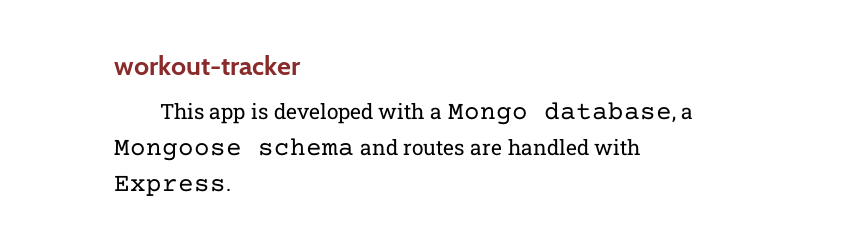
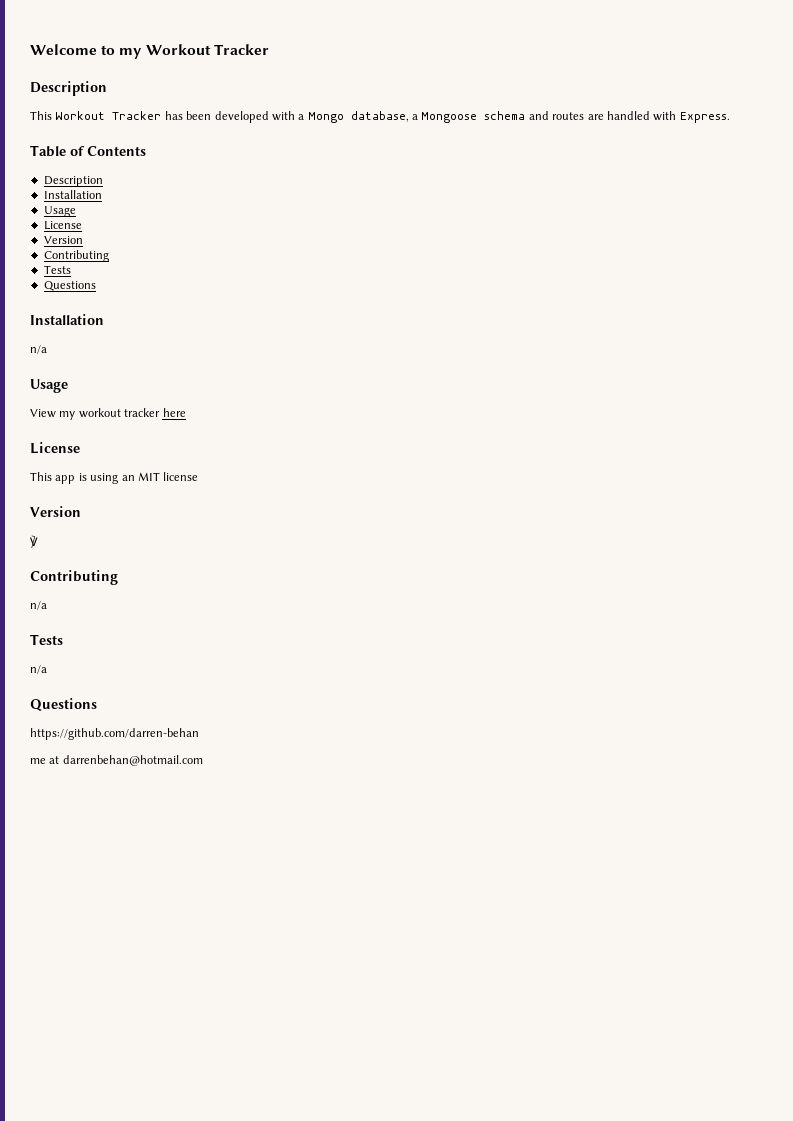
[114,55,301,75] [159,103,269,124] workout-tracker // This app is -> [30,44,269,59] [30,81,107,96] [30,111,212,120] Welcome to my Workout Tracker // Description // This Workout Tracker has been
(231, 185) none -> [30,145,146,157] [43,176,103,187] [43,190,102,199] [43,206,76,217] [43,221,82,230] [43,236,83,244] [43,250,109,262] [43,265,71,274] [43,281,96,291] [30,314,104,325] [30,345,47,354] [30,379,68,393] [30,408,186,420] [30,442,80,454] [30,472,199,484] [30,506,81,517] [30,535,38,548] [30,570,118,585] [30,601,47,610] [30,634,63,645] [30,665,47,674] [30,698,97,711] [30,728,199,740] [30,755,203,766] // Table of Contents // Description // Installation // Usage // License // Version // Contributing // Tests // Questions // Installation // n/a // Usage // View my workout tracker here // License // This app is using an MIT license // Version // ℣ // Contributing // n/a // Tests // n/a // Questions // https://github.com/darren-behan // me at darrenbehan@hotmail.com

